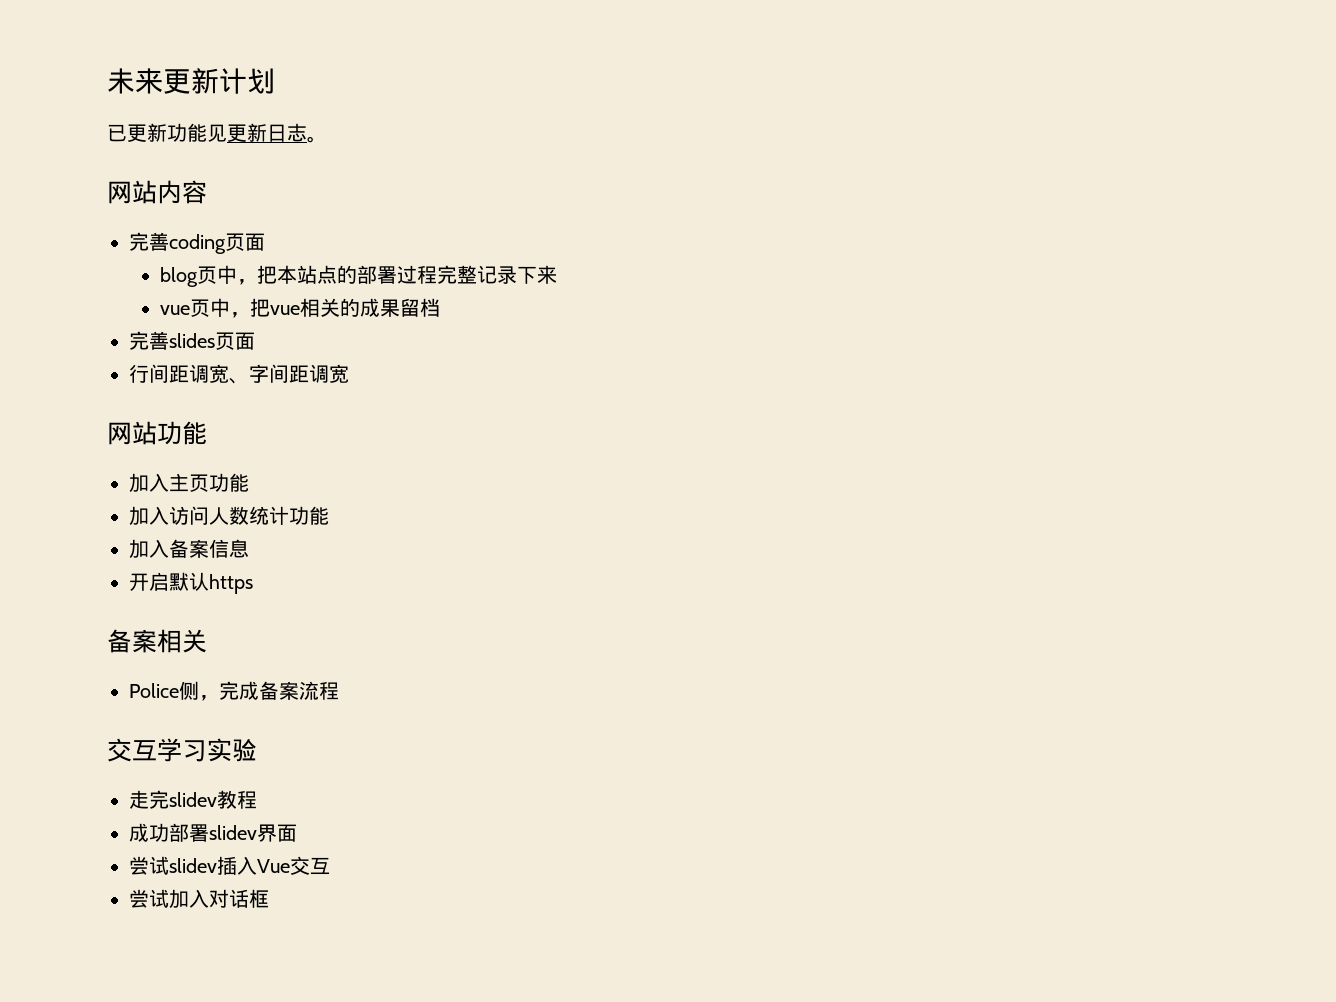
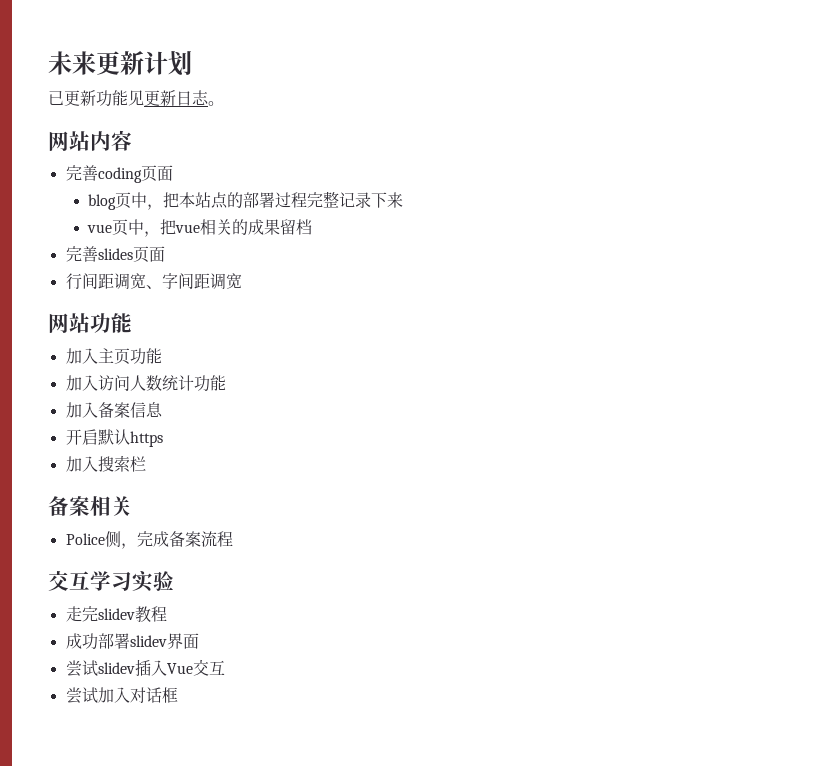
(253, 584) none -> [65,455,146,472] // 加入搜索栏

